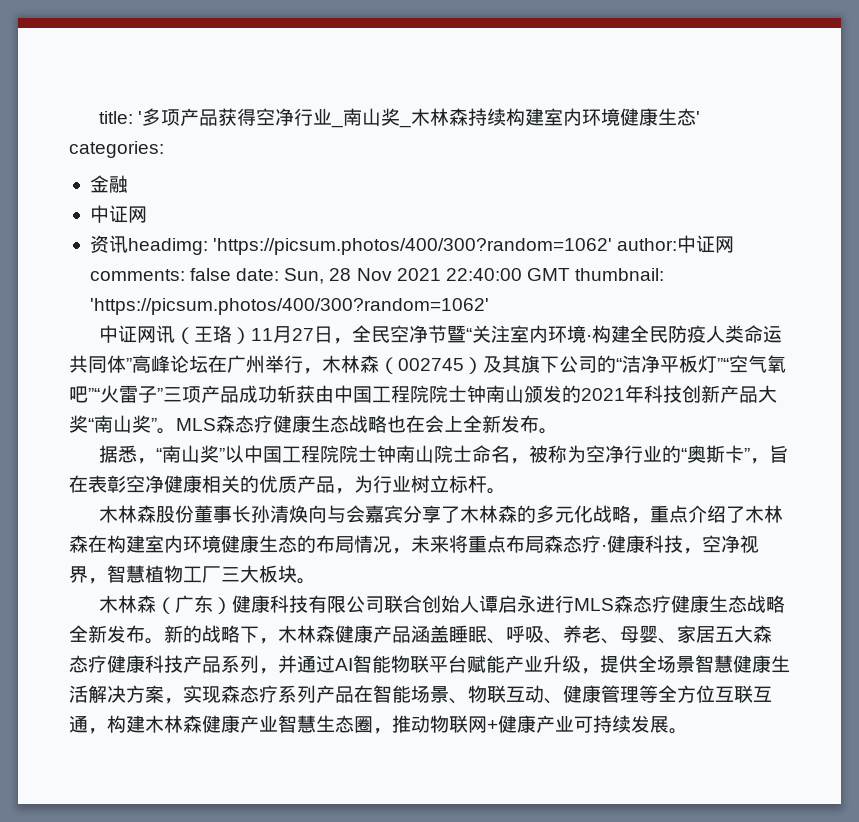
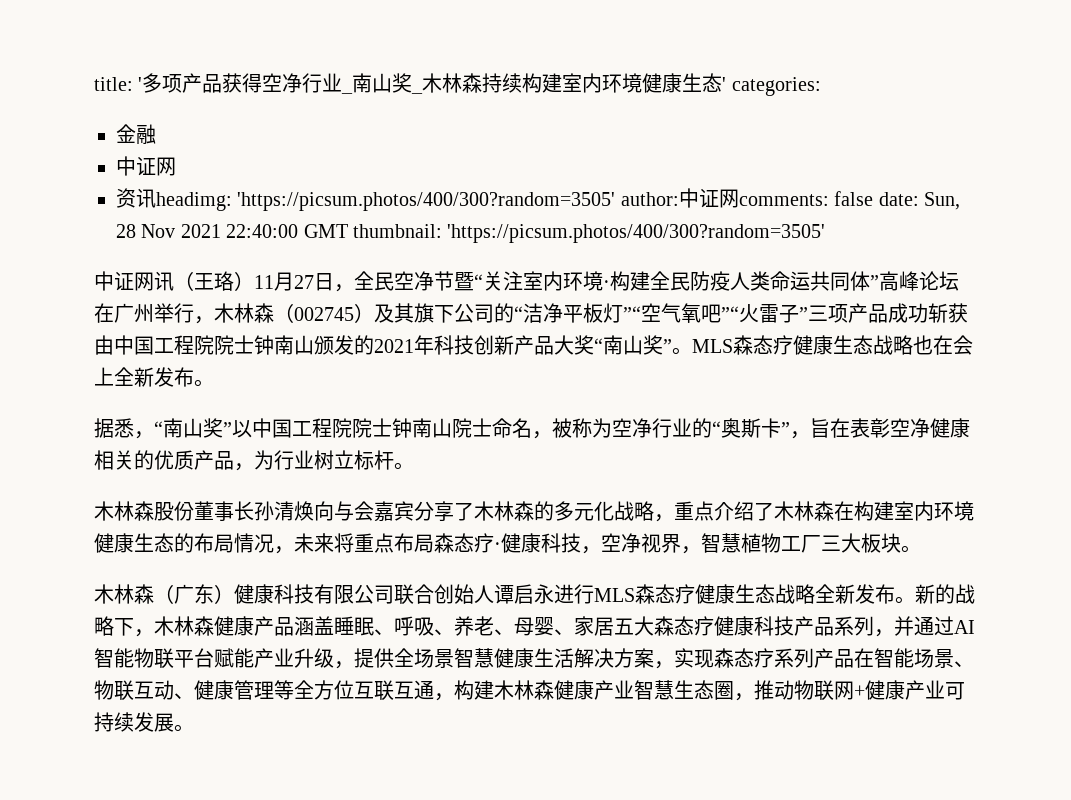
[213,238,613,255] 'https://picsum.photos/400/300?random=1062' -> [237,192,616,211] 'https://picsum.photos/400/300?random=3505'
[89,298,489,315] 'https://picsum.photos/400/300?random=1062' -> [447,224,826,243] 'https://picsum.photos/400/300?random=3505'

